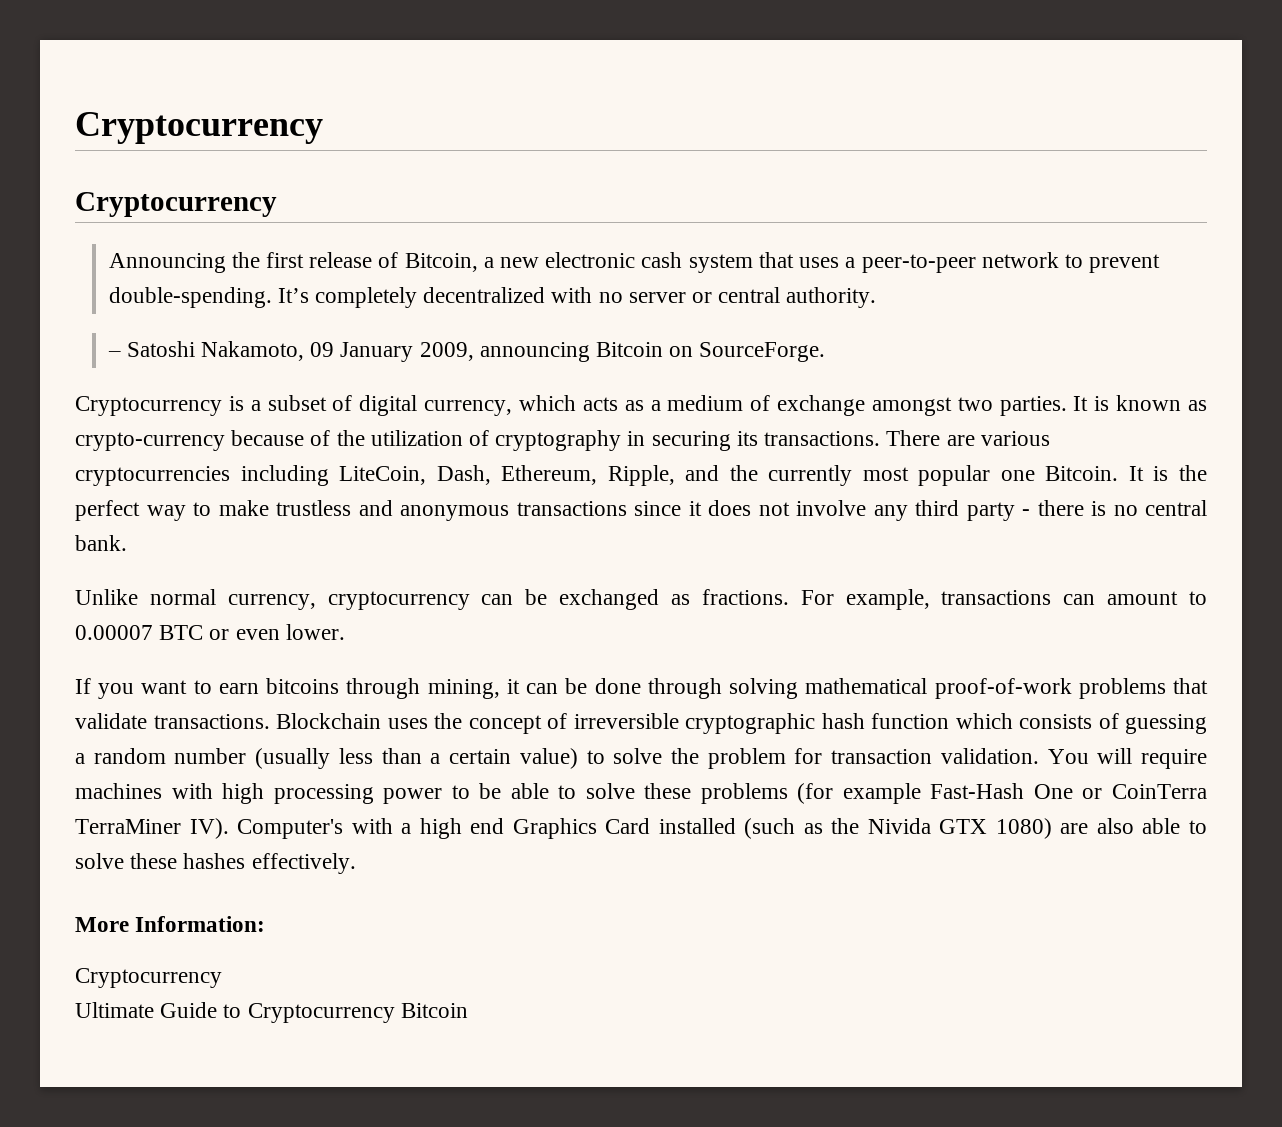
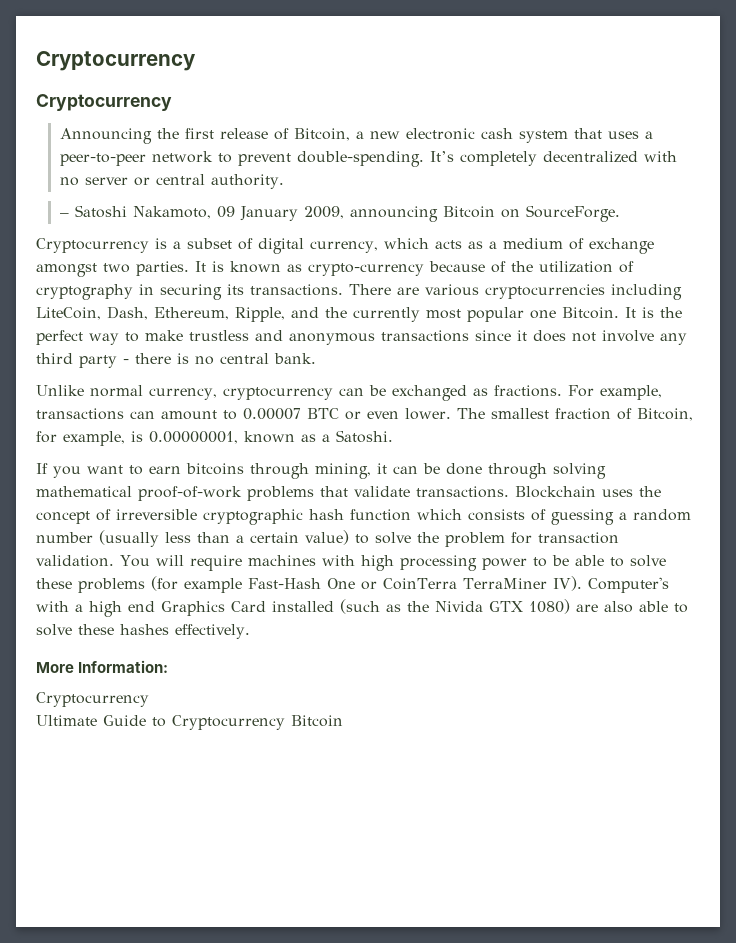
(345, 632) none -> [456,408,693,421] [36,430,393,446] The smallest fraction of Bitcoin, for example, is 0.00000001, known as a Satoshi.

